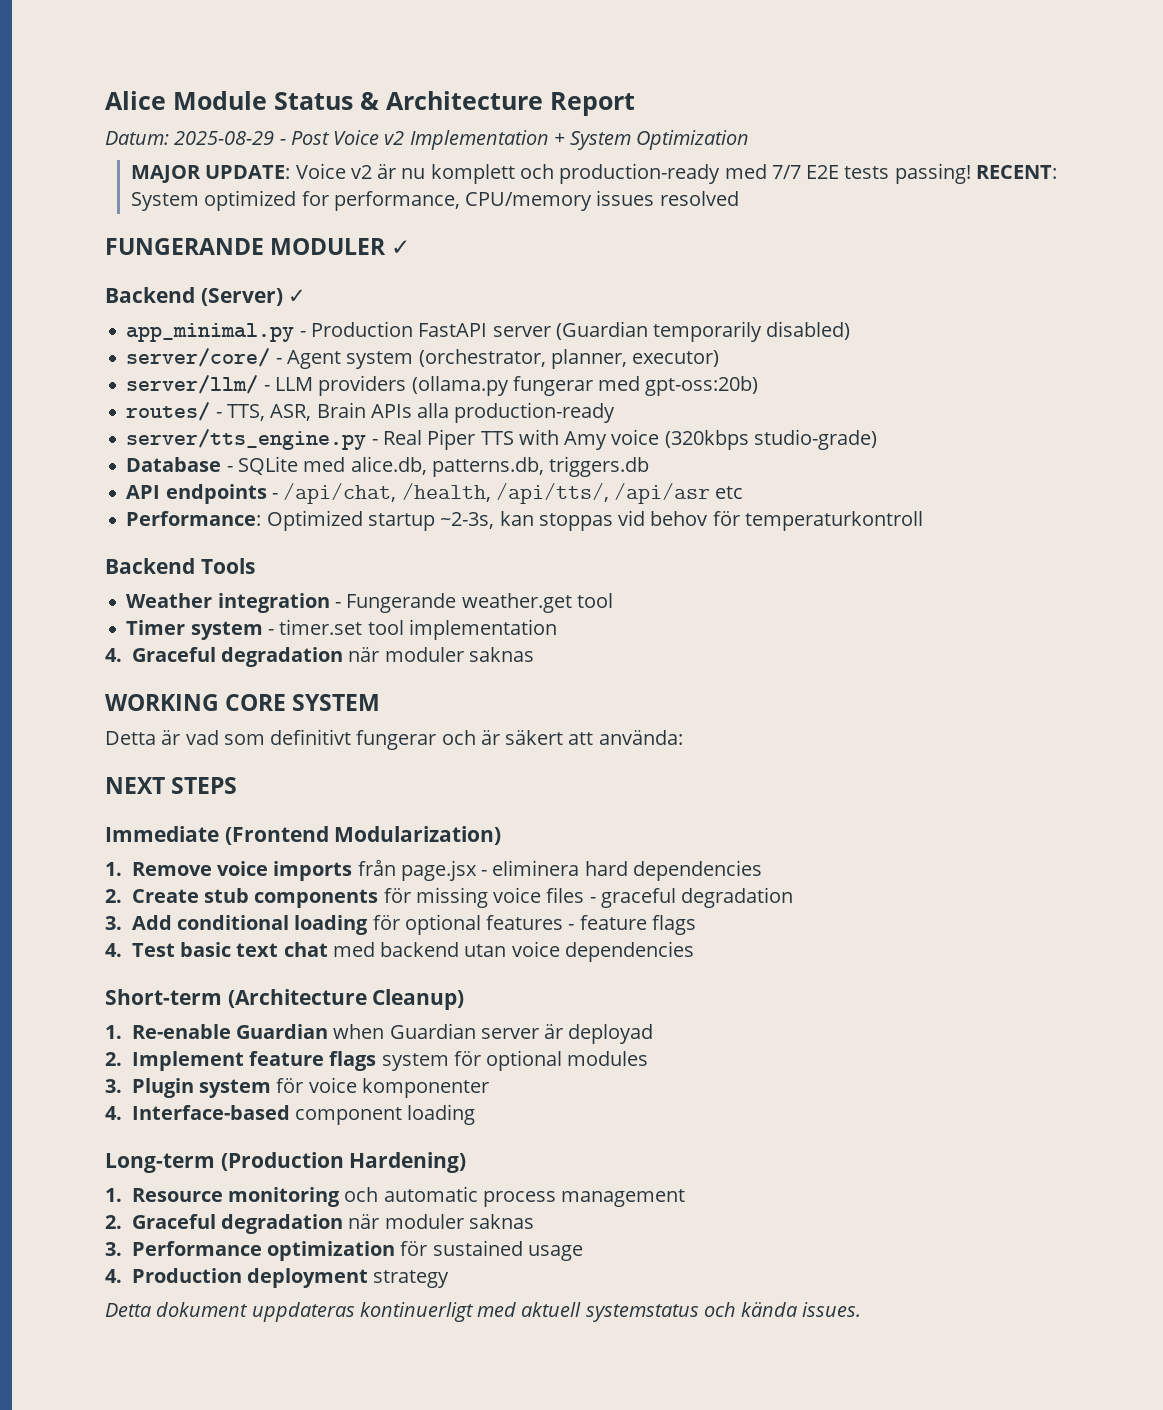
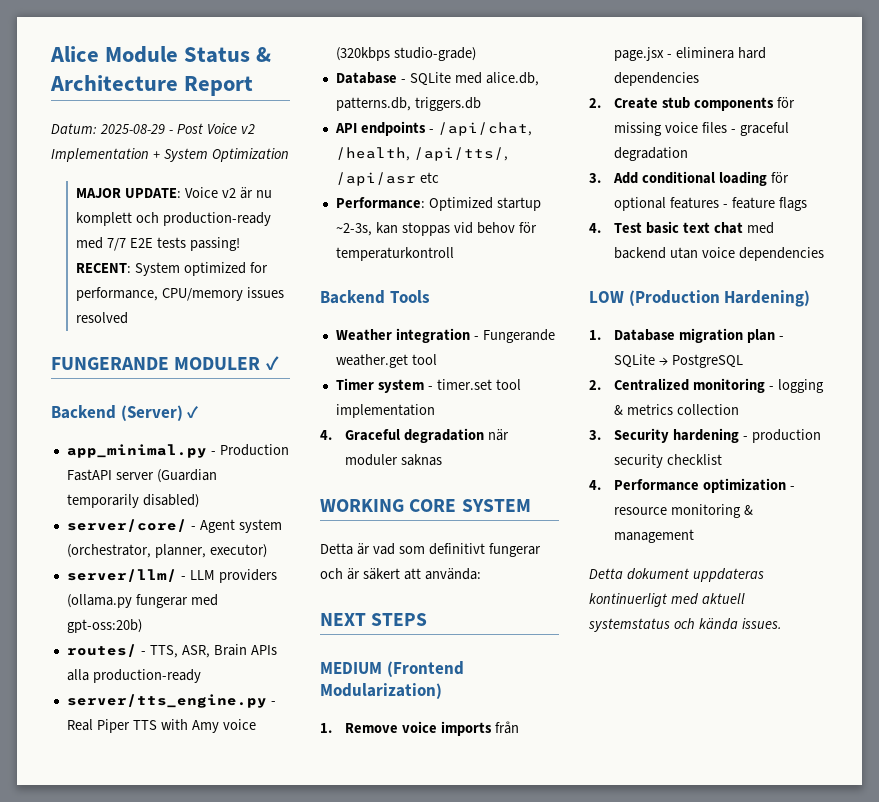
[105,826,219,842] Immediate -> [320,662,382,674] MEDIUM
[105,989,465,1010] [105,1023,654,1044] [105,1050,649,1071] [105,1077,489,1098] [105,1104,476,1125] [105,1152,467,1173] [105,1186,686,1207] [105,1214,534,1234] [105,1240,583,1261] [105,1268,450,1288] Short-term (Architecture Cleanup) // 1. Re-enable Guardian when Guardian server är deployad // 2. Implement feature flags system för optional modules // 3. Plugin system för voice komponenter // 4. Interface-based component loading // Long-term (Production Hardening) // 1. Resource monitoring och automatic process management // 2. Graceful degradation när moduler saknas // 3. Performance optimization för sustained usage // 4. Production deployment strategy -> [589,290,811,307] [589,328,785,343] [614,354,744,368] [589,378,825,393] [614,404,740,415] [589,428,822,443] [614,454,723,468] [589,478,796,493] [614,504,754,518] [614,529,695,543] LOW (Production Hardening) // 1. Database migration plan - SQLite → PostgreSQL // 2. Centralized monitoring - logging & metrics collection // 3. Security hardening - production security checklist // 4. Performance optimization - resource monitoring & management

